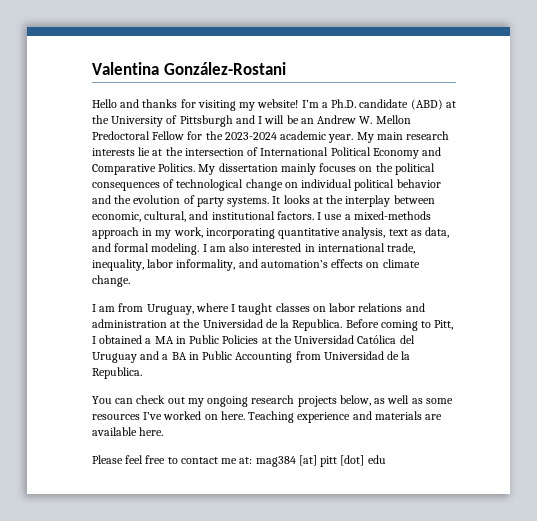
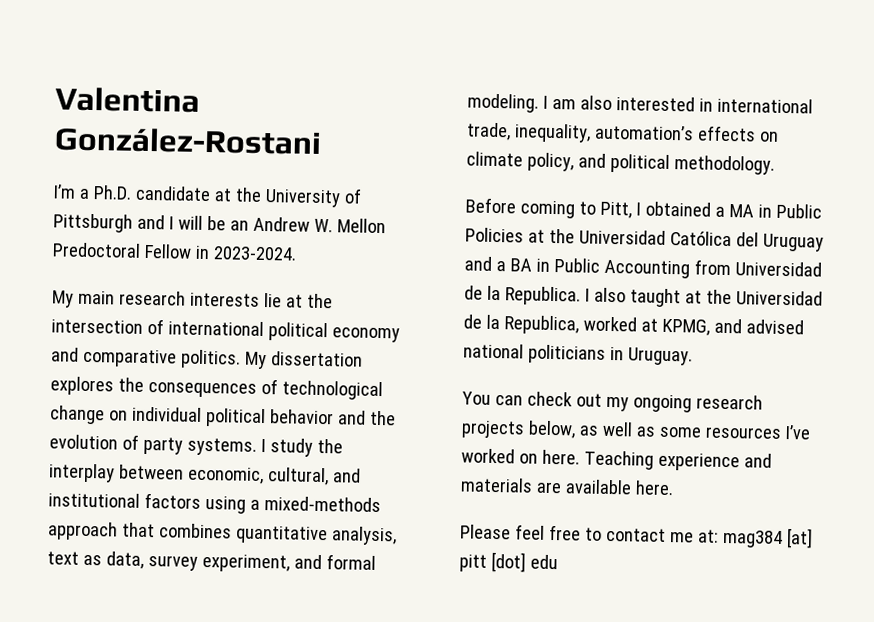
[92,99,299,111] Hello and thanks for visiting my website! -> (322, 140) none
[410,99,443,110] (ABD) -> (211, 193) none
[187,131,354,143] for the 2023-2024 academic year. -> [194,245,297,261] in 2023-2024. //
[260,147,442,159] [92,163,435,175] International Political Economy and Comparative Politics. My dissertation mainly focuses on the political -> [167,320,400,343] [51,347,363,370] [50,376,144,396] international political economy and comparative politics. My dissertation explores the
[272,195,323,204] It looks at -> [260,438,313,457] I study
[276,211,431,220] [92,227,275,239] factors. I use a mixed-methods approach in my work, incorporating -> [143,492,381,514] [47,521,232,541] factors using a mixed-methods approach that combines
(450, 232) none -> [147,553,290,573] survey experiment,
[147,259,258,271] labor informality, and -> (591, 133) none
[92,275,130,287] [92,303,425,315] [92,319,343,331] change. // I am from Uruguay, where I taught classes on labor relations and administration at the Universidad de la Republica. -> [526,152,775,175] policy, and political methodology. //
(142, 373) none -> [584,287,823,308] [463,314,804,336] [463,343,693,366] I also taught at the Universidad de la Republica, worked at KPMG, and advised national politicians in Uruguay.

